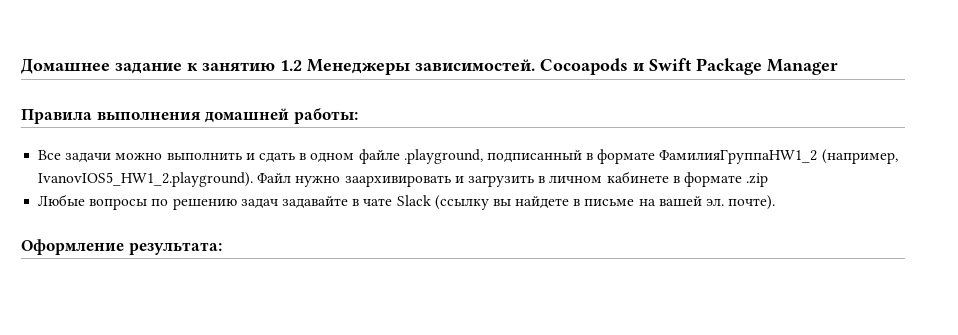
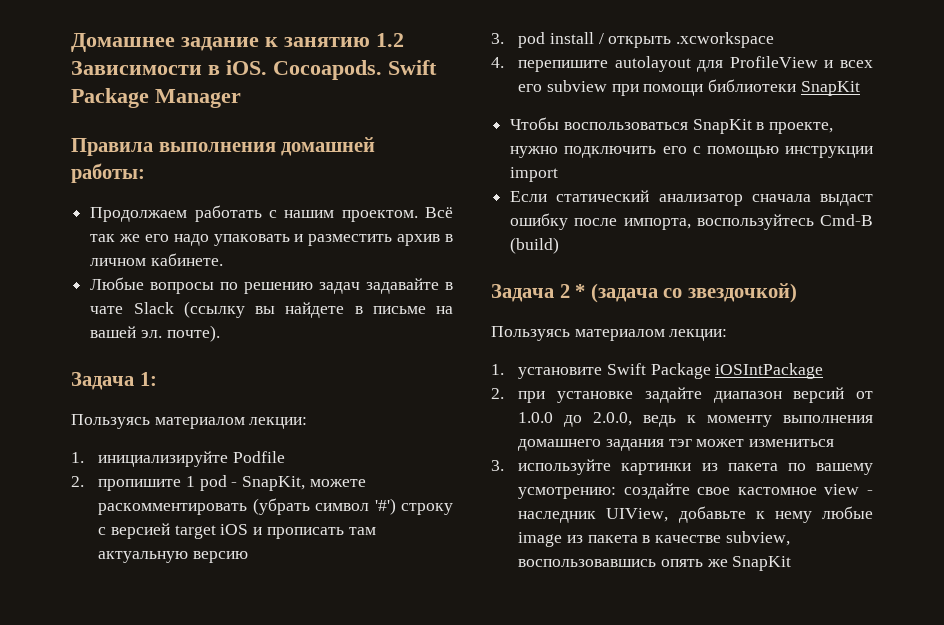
[307,58,645,75] Менеджеры зависимостей. Cocoapods и -> [71,60,382,80] Зависимости в iOS. Cocoapods.
[38,149,898,164] [38,171,769,187] Все задачи можно выполнить и сдать в одном файле .playground, подписанный в формате ФамилияГруппаHW1_2 (например, IvanovIOS5_HW1_2.playground). Файл нужно заархивировать и загрузить в личном кабинете в формате .zip -> [90,205,453,222] [90,234,453,246] [90,253,223,266] Продолжаем работать с нашим проектом. Всё так же его надо упаковать и разместить архив в личном кабинете.
[21,239,222,255] Оформление результата: -> [71,372,157,390] [71,414,308,429] [71,451,286,467] [71,475,366,491] [98,498,454,515] [98,523,376,539] [98,551,249,563] [491,32,775,48] [491,56,873,72] [518,79,860,96] [510,117,834,134] [510,146,873,158] [510,167,559,182] [510,190,873,206] [510,213,873,230] [510,237,560,254] [491,283,797,303] [491,326,728,341] [491,363,824,379] [491,387,873,403] [518,412,873,427] [518,439,835,451] [491,459,873,475] [518,483,873,499] [518,506,873,523] [518,531,790,547] [518,556,792,571] Задача 1: // Пользуясь материалом лекции: // 1. инициализируйте Podfile // 2. пропишите 1 pod - SnapKit, можете раскомментировать (убрать символ '#') строку с версией target iOS и прописать там актуальную версию // 3. pod install / открыть .xcworkspace // 4. перепишите autolayout для ProfileView и всех его subview при помощи библиотеки SnapKit // Чтобы воспользоваться SnapKit в проекте, нужно подключить его с помощью инструкции import // Если статический анализатор сначала выдаст ошибку после импорта, воспользуйтесь Cmd-B (build) // Задача 2 * (задача со звездочкой) // Пользуясь материалом лекции: // 1. установите Swift Package iOSIntPackage // 2. при установке задайте диапазон версий от 1.0.0 до 2.0.0, ведь к моменту выполнения домашнего задания тэг может измениться // 3. используйте картинки из пакета по вашему усмотрению: создайте свое кастомное view - наследник UIView, добавьте к нему любые image из пакета в качестве subview, воспользовавшись опять же SnapKit

